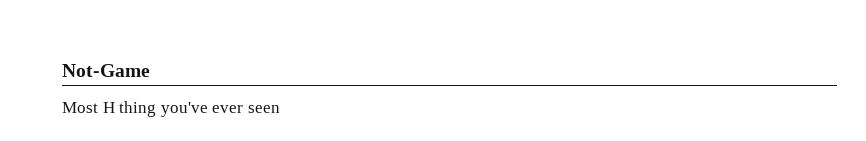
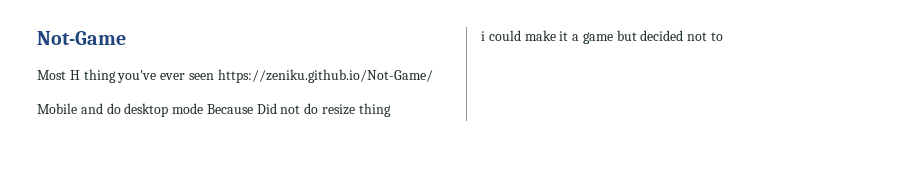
(280, 109) none -> [217,69,433,83] [37,103,391,117] [481,30,724,44] https://zeniku.github.io/Not-Game/ // Mobile and do desktop mode Because Did not do resize thing // i could make it a game but decided not to

